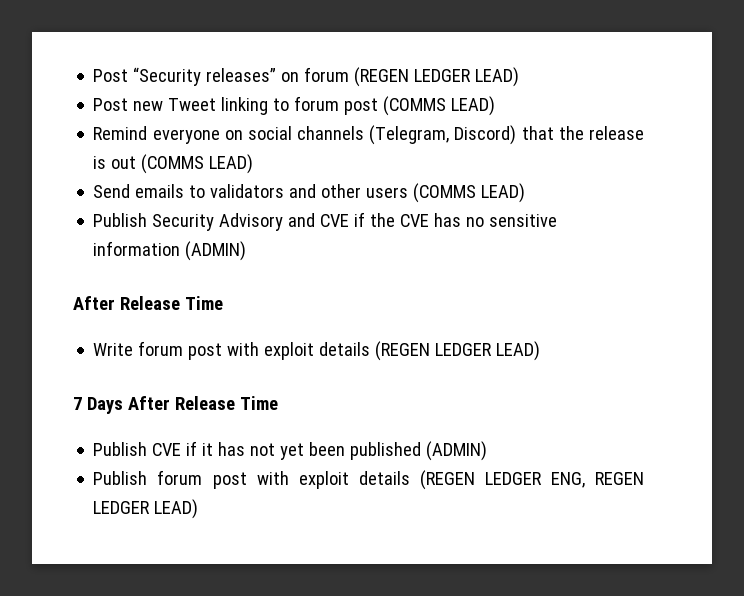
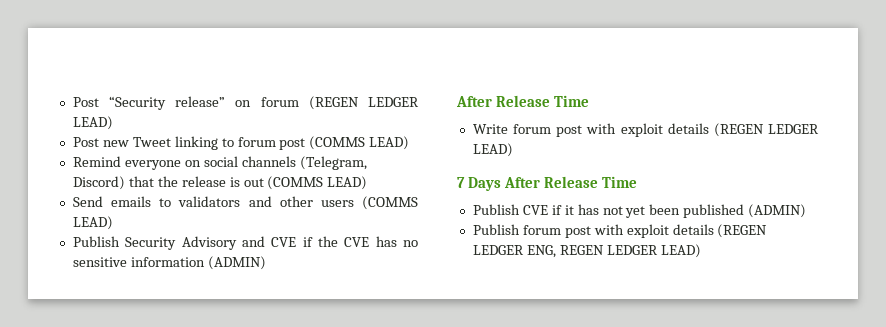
[206,68,277,82] releases” -> [175,96,226,107] release”

